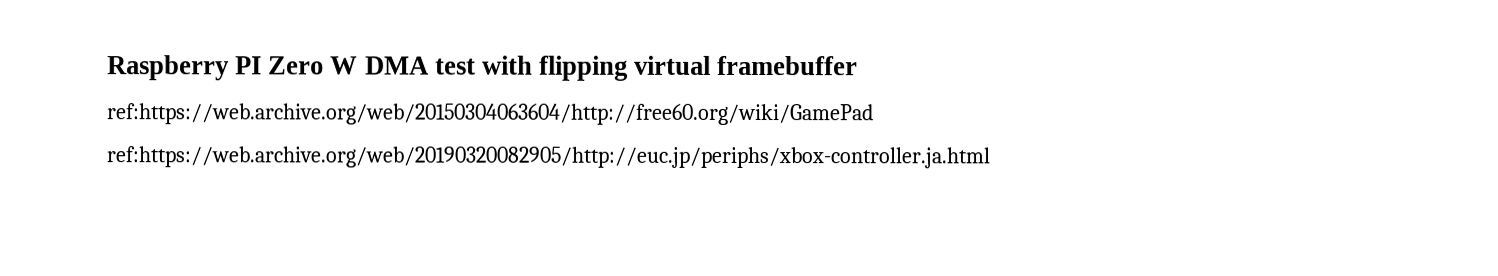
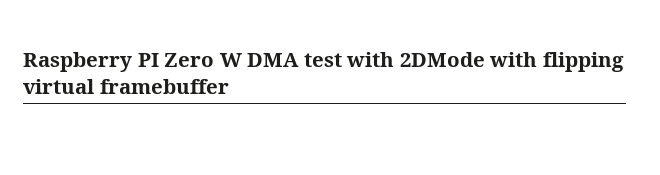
(533, 65) none -> [399,52,538,67] 2DMode with
[107,103,874,126] [106,146,990,169] // ref:https://web.archive.org/web/20150304063604/http://free60.org/wiki/GamePad // ref:https://web.archive.org/web/20190320082905/http://euc.jp/periphs/xbox-controller.ja.html -> (229, 86) none

